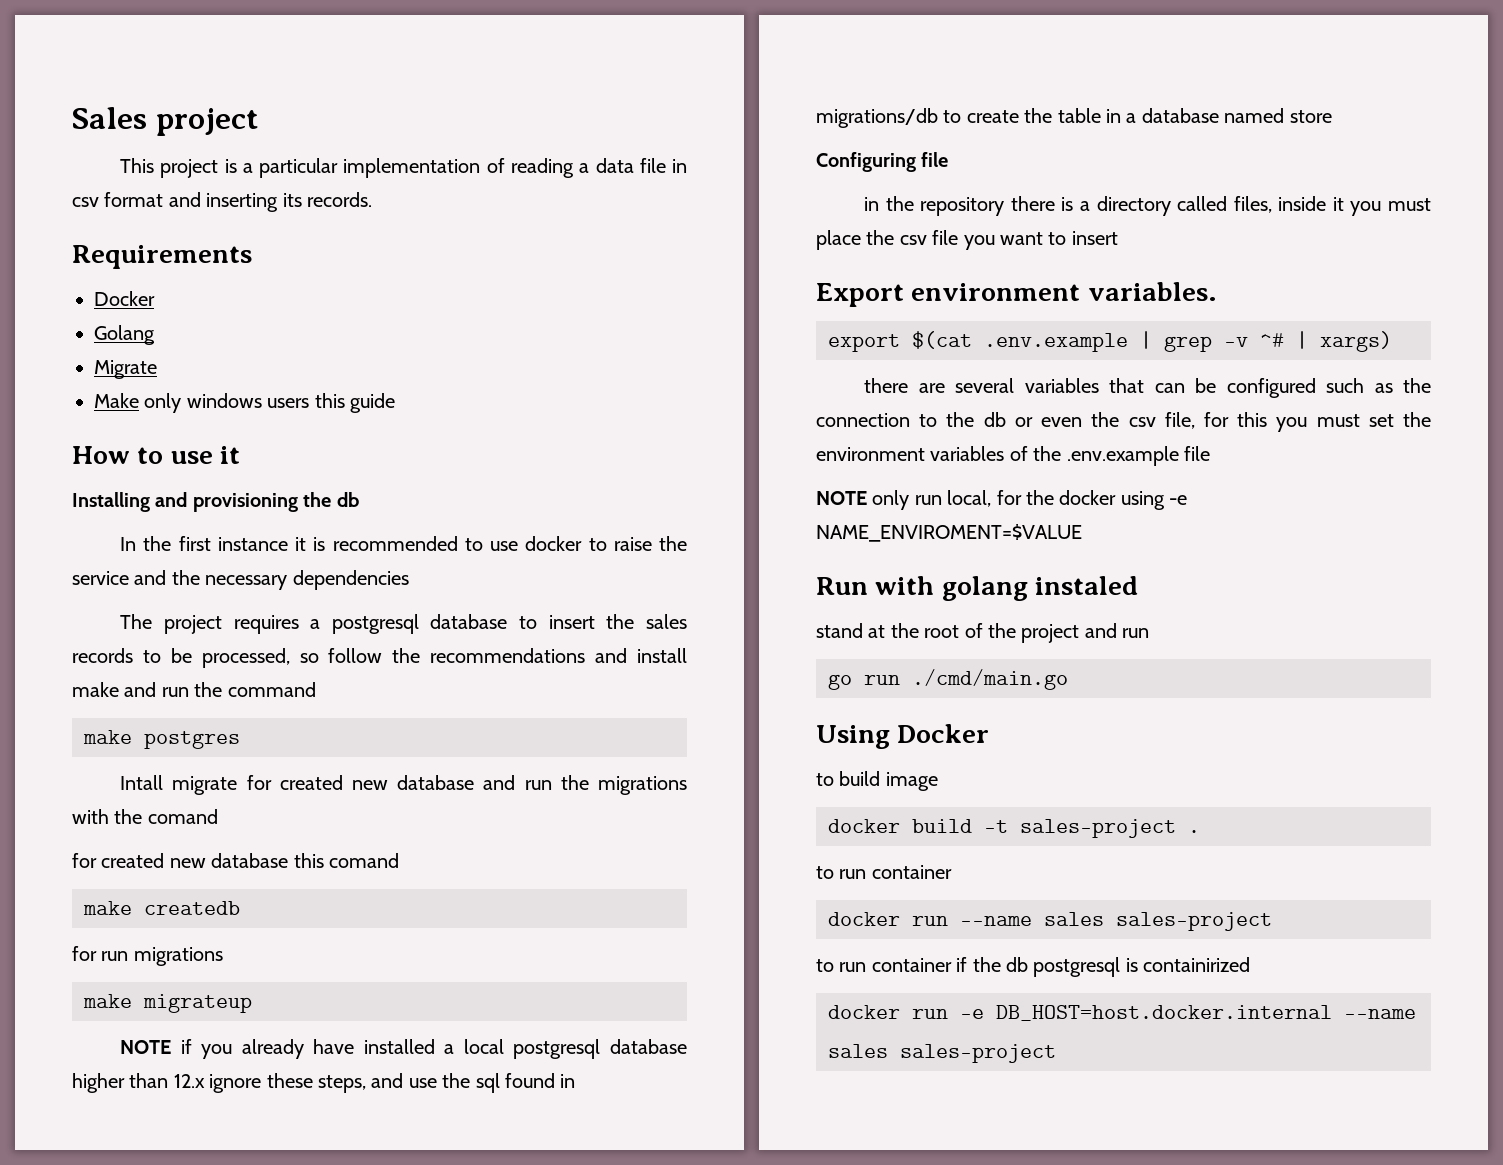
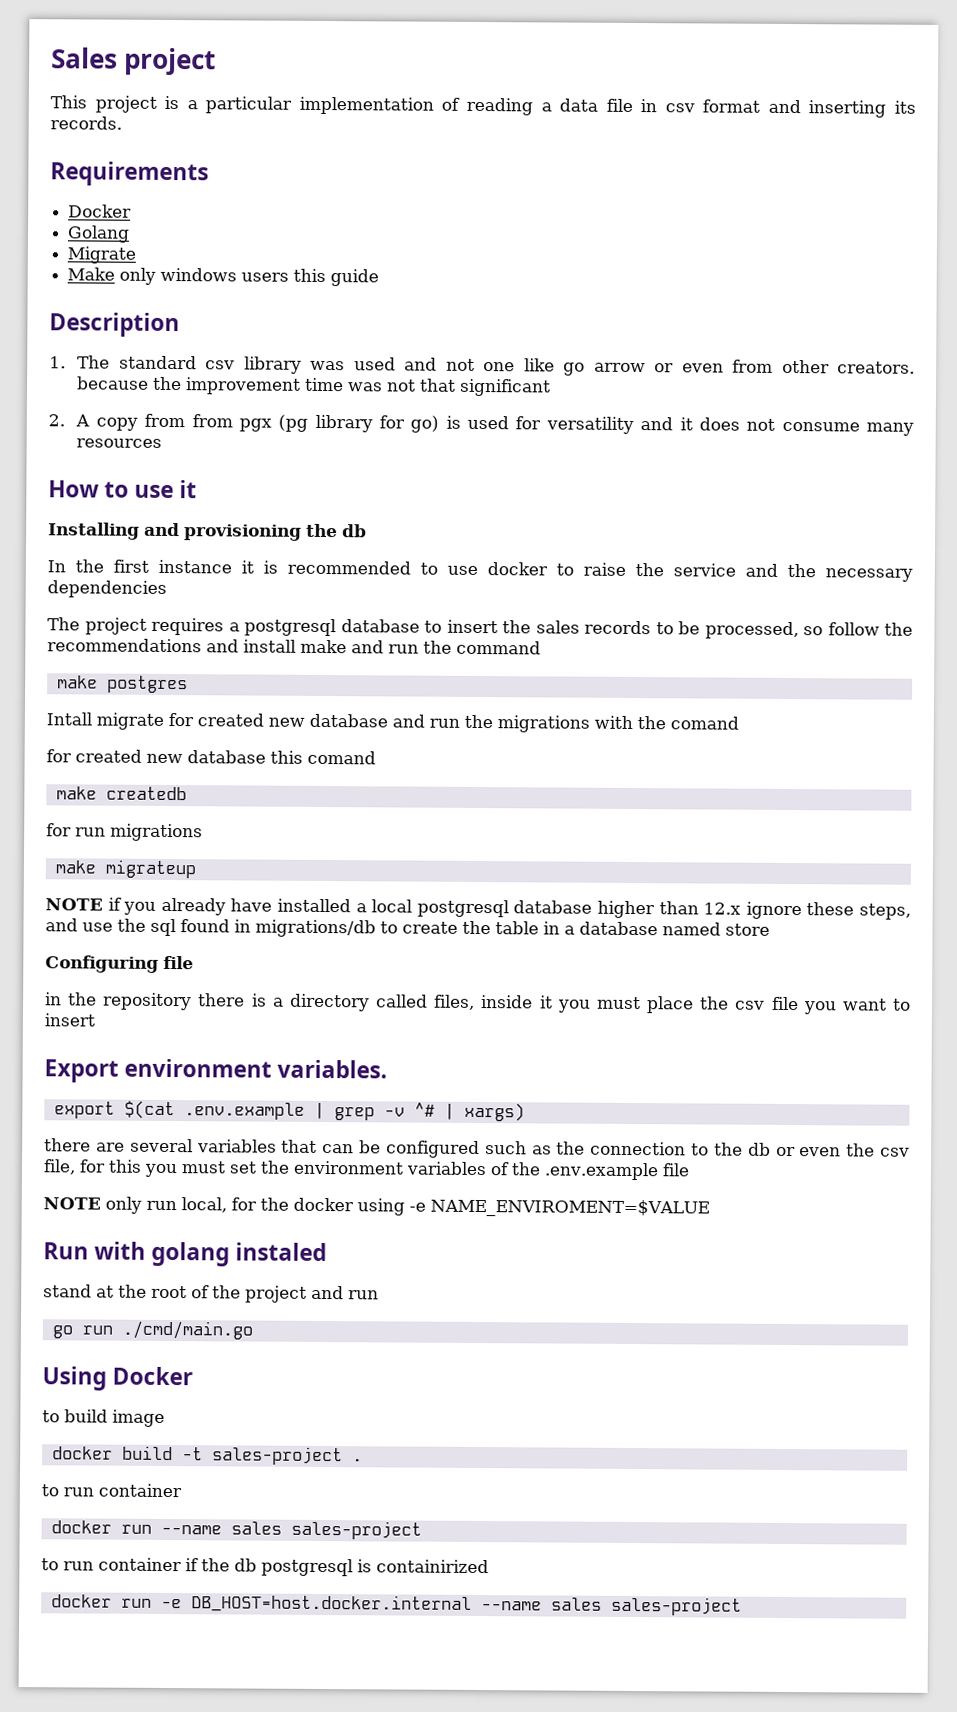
(395, 403) none -> [49,312,180,338] [49,355,916,376] [77,376,552,397] [48,413,915,436] [76,438,163,448] // Description // 1. The standard csv library was used and not one like go arrow or even from other creators. because the improvement time was not that significant // 2. A copy from from pgx (pg library for go) is used for versatility and it does not consume many resources

